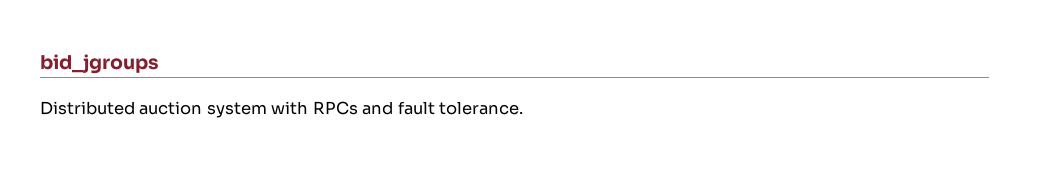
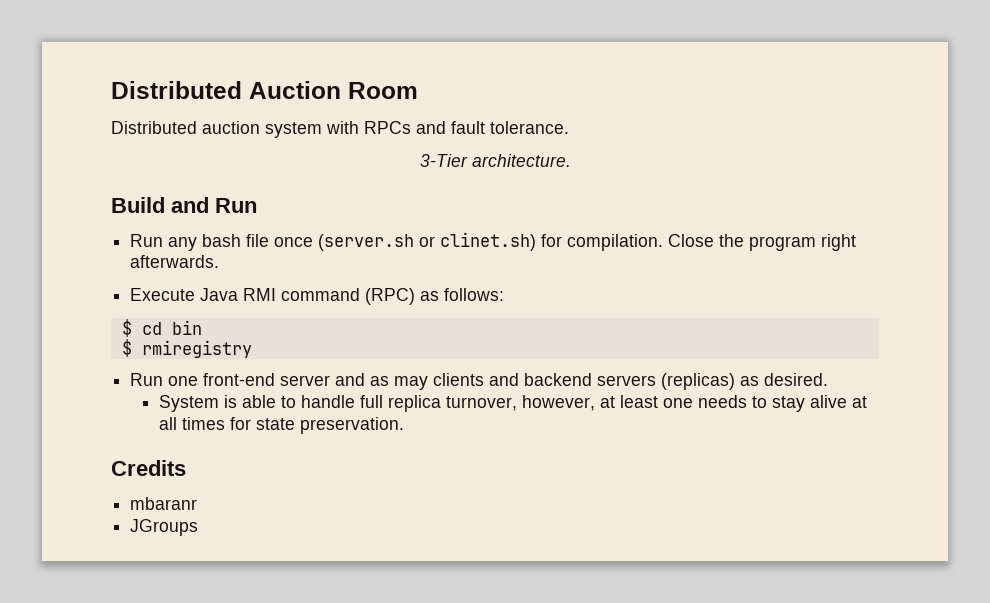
[40,54,159,74] bid_jgroups -> [111,81,418,99] Distributed Auction Room
(524, 108) none -> [419,154,571,167] [111,197,257,213] [130,232,857,251] [130,255,220,268] [130,288,505,305] [121,319,202,337] [121,339,252,358] [130,373,829,390] [159,395,868,412] [159,417,405,434] [111,460,186,476] [130,497,198,510] [130,519,199,536] // 3-Tier architecture. // Build and Run // Run any bash file once (server.sh or clinet.sh) for compilation. Close the program right afterwards. // Execute Java RMI command (RPC) as follows: // $ cd bin // $ rmiregistry // Run one front-end server and as may clients and backend servers (replicas) as desired. // System is able to handle full replica turnover, however, at least one needs to stay alive at all times for state preservation. // Credits // mbaranr // JGroups

